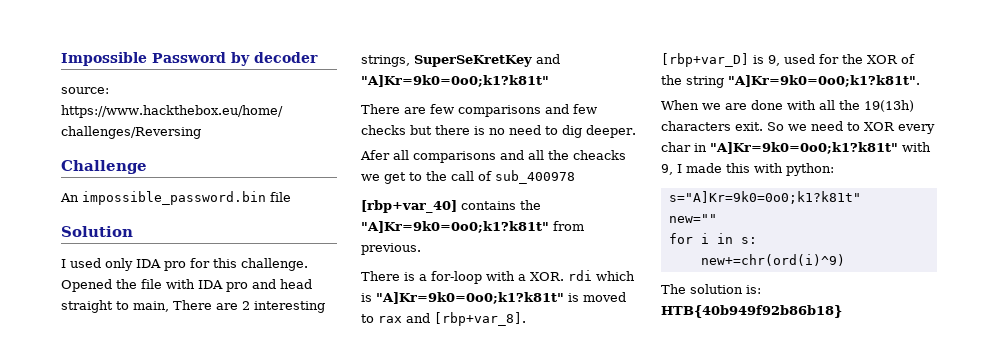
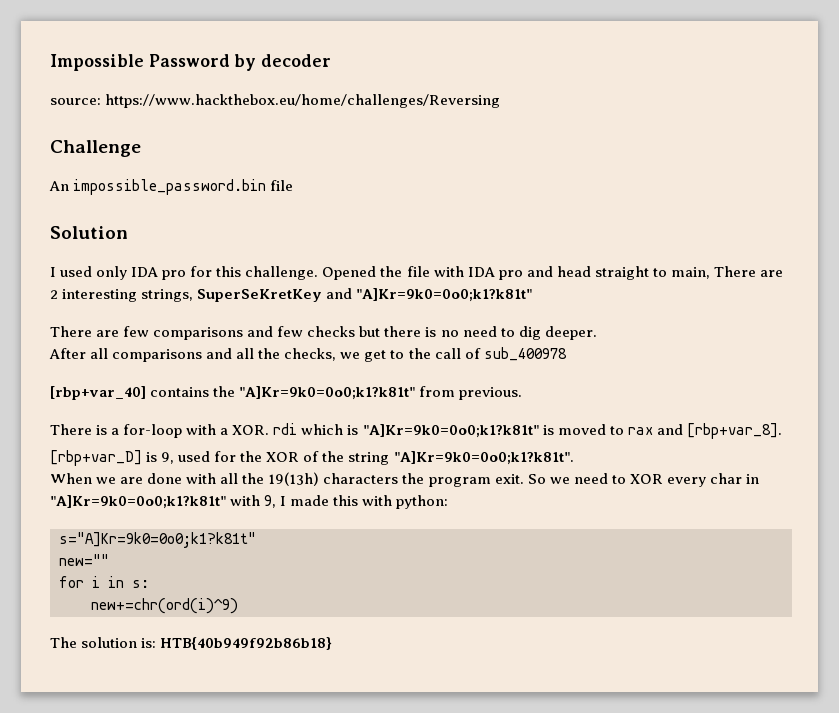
[360,150,390,160] Afer -> [49,348,86,359] After
[573,150,626,160] cheacks -> [284,348,337,361] checks,
(731, 126) none -> [402,473,491,487] the program

